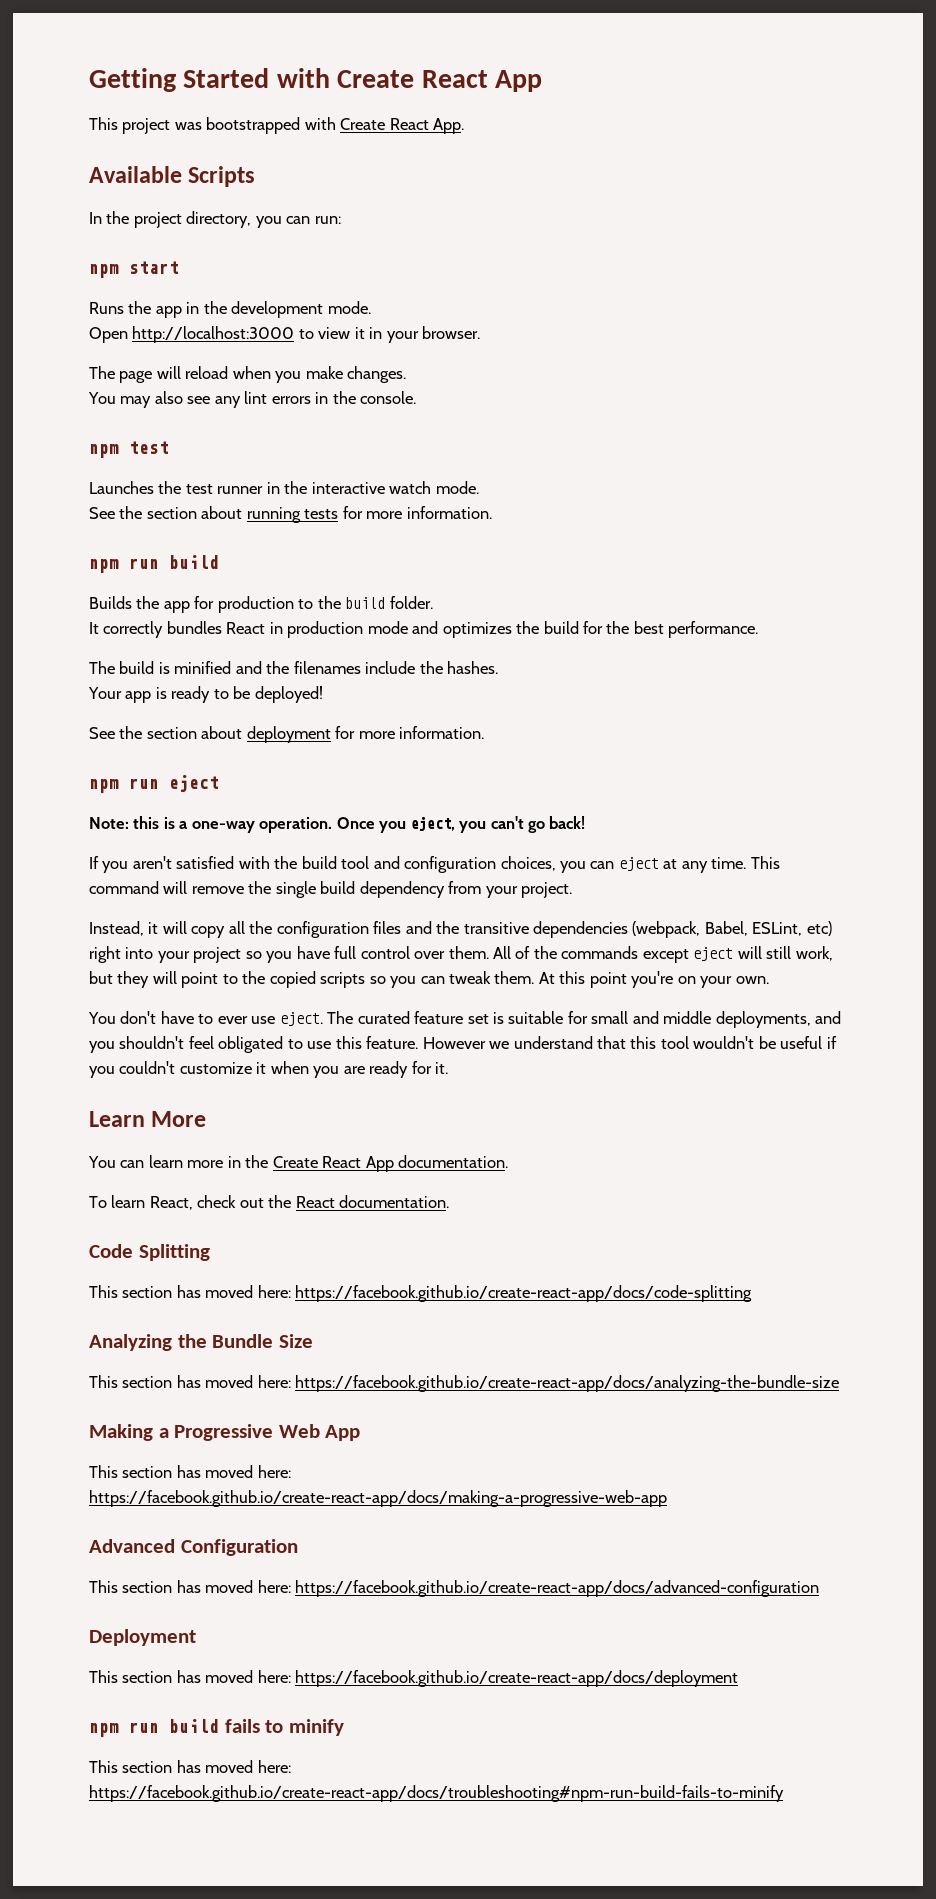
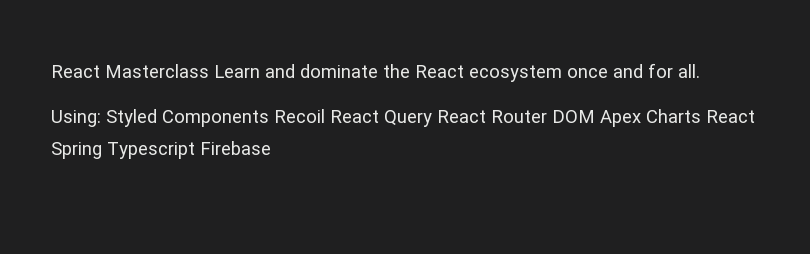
[89,68,543,92] [89,117,465,134] [89,166,256,187] [89,211,341,228] [89,261,179,278] [89,301,371,318] [89,326,481,343] [89,366,407,383] [88,391,417,408] [89,441,169,458] [89,481,479,494] [89,506,492,523] [89,555,219,573] [89,596,433,613] [89,621,759,638] [89,661,499,674] [88,686,323,703] [89,726,485,743] [89,775,219,793] [89,816,586,833] [89,856,780,873] [89,881,573,898] [89,921,832,938] [89,946,833,963] [89,971,769,988] [88,1011,842,1028] [89,1036,837,1053] [89,1061,449,1078] [89,1111,207,1127] [88,1155,509,1172] [89,1195,450,1210] [89,1244,210,1261] [89,1285,753,1302] [89,1334,313,1351] [89,1375,840,1392] [89,1424,361,1441] [89,1465,291,1478] [89,1490,667,1507] [89,1539,298,1556] [89,1580,820,1597] [89,1629,196,1646] [89,1670,739,1687] [89,1719,344,1737] [89,1760,291,1773] [89,1785,784,1802] Getting Started with Create React App // This project was bootstrapped with Create React App. // Available Scripts // In the project directory, you can run: // npm start // Runs the app in the development mode. // Open http://localhost:3000 to view it in your browser. // The page will reload when you make changes. // You may also see any lint errors in the console. // npm test // Launches the test runner in the interactive watch mode. // See the section about running tests for more information. // npm run build // Builds the app for production to the build folder. // It correctly bundles React in production mode and optimizes the build for the best performance. // The build is minified and the filenames include the hashes. // Your app is ready to be deployed! // See the section about deployment for more information. // npm run eject // Note: this is a one-way operation. Once you eject, you can't go back! // If you aren't satisfied with the build tool and configuration choices, you can eject at any time. This command will remove the single build dependency from your project. // Instead, it will copy all the configuration files and the transitive dependencies (webpack, Babel, ESLint, etc) right into your project so you have full control over them. All of the commands except eject will still work, but they will point to the copied scripts so you can tweak them. At this point you're on your own. // You don't have to ever use eject. The curated feature set is suitable for small and middle deployments, and you shouldn't feel obligated to use this feature. However we understand that this tool wouldn't be useful if you couldn't customize it when you are ready for it. // Learn More // You can learn more in the Create React App documentation. // To learn React, check out the React documentation. // Code Splitting // This section has moved here: https://facebook.github.io/create-react-app/docs/code-splitting // Analyzing the Bundle Size // This section has moved here: https://facebook.github.io/create-react-app/docs/analyzing-the-bundle-size // Making a Progressive Web App // This section has moved here: https://facebook.github.io/create-react-app/docs/making-a-progressive-web-app // Advanced Configuration // This section has moved here: https://facebook.github.io/create-react-app/docs/advanced-configuration // Deployment // This section has moved here: https://facebook.github.io/create-react-app/docs/deployment // npm run build fails to minify // This section has moved here: https://facebook.github.io/create-react-app/docs/troubleshooting#npm-run-build-fails-to-minify -> [51,63,700,82] [51,109,755,127] [51,141,271,159] React Masterclass Learn and dominate the React ecosystem once and for all. // Using: Styled Components Recoil React Query React Router DOM Apex Charts React Spring Typescript Firebase

